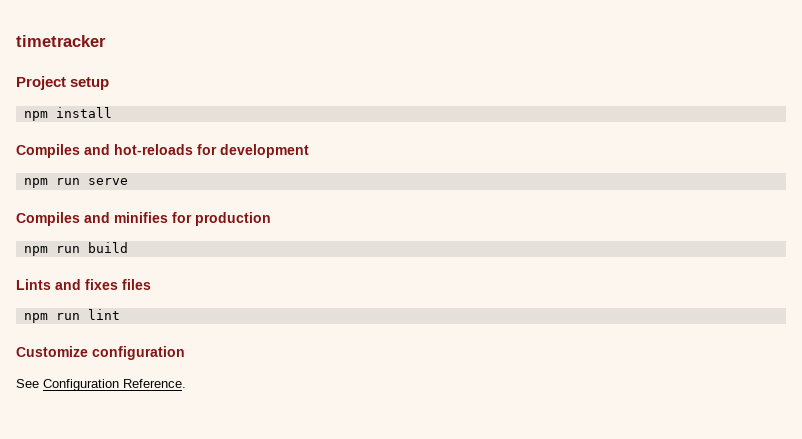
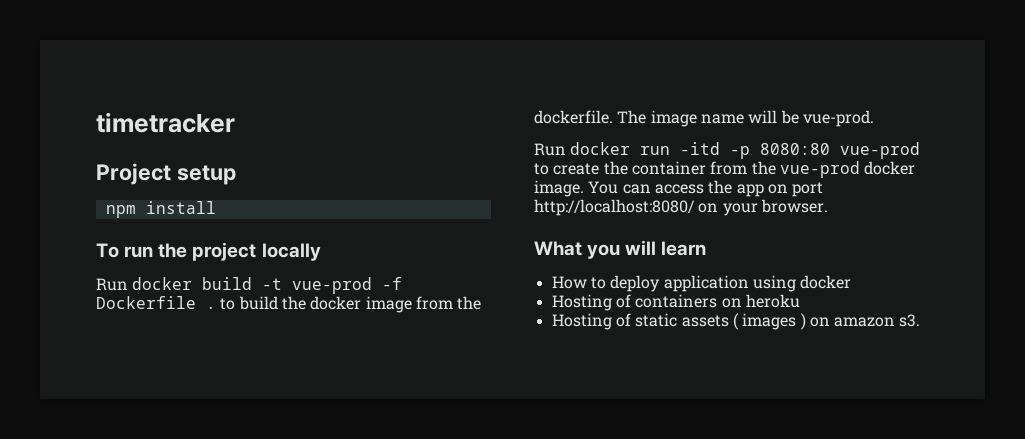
[16,144,309,158] [23,178,128,188] [16,212,271,226] [23,242,128,256] [16,279,151,290] [23,309,120,323] [16,346,185,360] [16,379,186,391] Compiles and hot-reloads for development // npm run serve // Compiles and minifies for production // npm run build // Lints and fixes files // npm run lint // Customize configuration // See Configuration Reference. -> [96,242,321,261] [96,277,403,294] [96,296,482,313] [534,110,874,127] [534,142,921,159] [534,161,916,178] [534,180,824,197] [534,199,828,216] [534,240,707,259] [551,275,852,292] [551,294,800,311] [551,313,921,330] To run the project locally // Run docker build -t vue-prod -f Dockerfile . to build the docker image from the dockerfile. The image name will be vue-prod. // Run docker run -itd -p 8080:80 vue-prod to create the container from the vue-prod docker image. You can access the app on port http://localhost:8080/ on your browser. // What you will learn // How to deploy application using docker // Hosting of containers on heroku // Hosting of static assets ( images ) on amazon s3.

